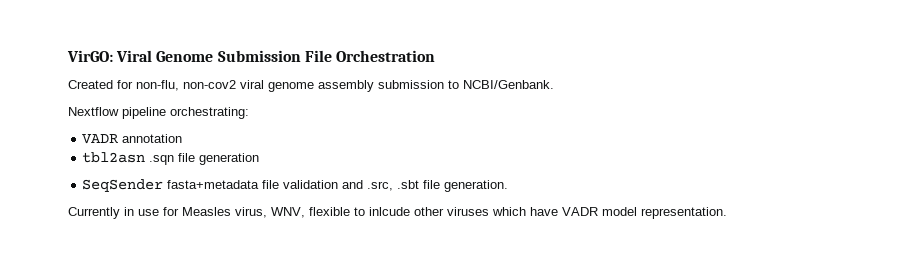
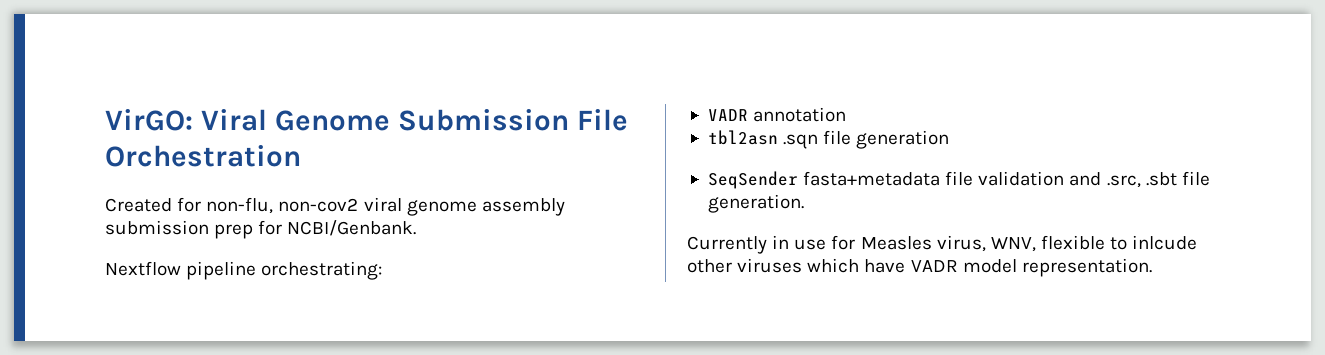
[448,80,459,89] to -> [214,220,283,239] prep for

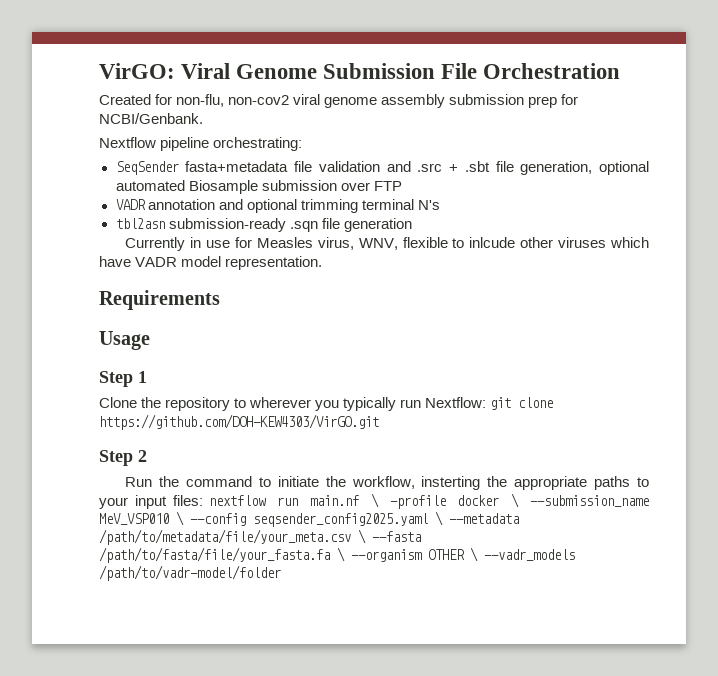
[707,107,847,122] [707,130,950,149] // VADR annotation // tbl2asn .sqn file generation -> (303, 144) none
[1106,171,1210,188] [707,194,804,213] .src, .sbt file generation. -> [417,161,649,175] [115,180,402,194] [115,199,440,213] [115,218,412,232] .src + .sbt file generation, optional automated Biosample submission over FTP // VADR annotation and optional trimming terminal N's // tbl2asn submission-ready .sqn file generation
(1152, 267) none -> [99,290,220,310] [99,331,150,350] [99,371,147,387] [99,397,554,411] [99,414,379,430] [99,450,147,466] [125,476,649,490] [99,493,649,509] [99,511,519,527] [99,529,421,545] [99,547,575,563] [99,565,281,581] // Requirements // Usage // Step 1 // Clone the repository to wherever you typically run Nextflow: git clone https://github.com/DOH-KEW4303/VirGO.git // Step 2 // Run the command to initiate the workflow, insterting the appropriate paths to your input files: nextflow run main.nf \ -profile docker \ --submission_name MeV_VSP010 \ --config seqsender_config2025.yaml \ --metadata /path/to/metadata/file/your_meta.csv \ --fasta /path/to/fasta/file/your_fasta.fa \ --organism OTHER \ --vadr_models /path/to/vadr-model/folder

